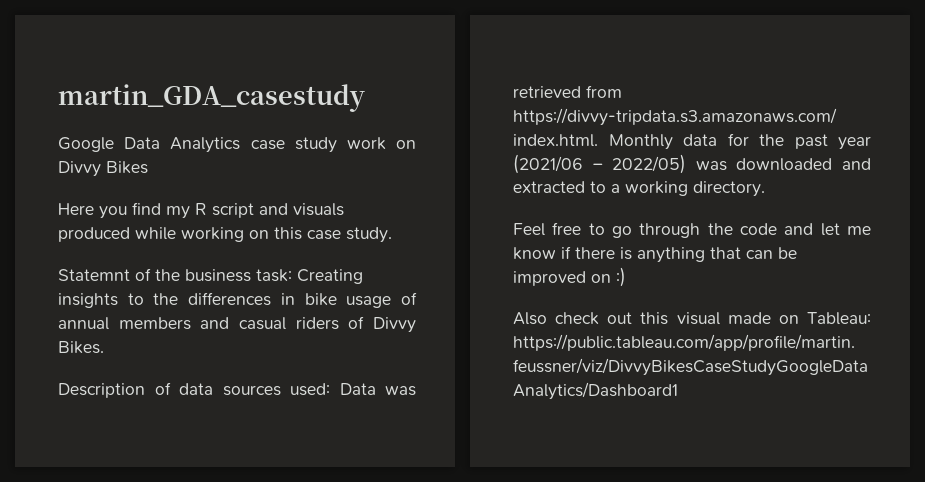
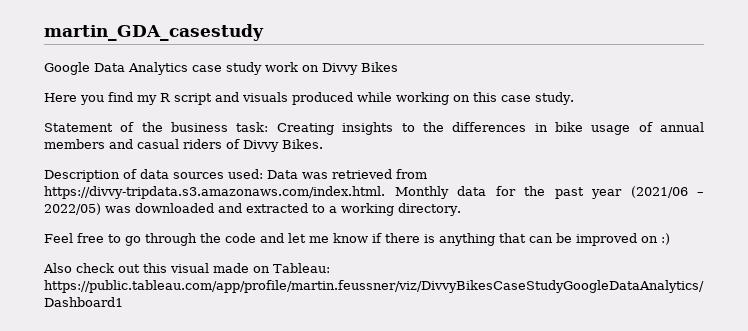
[58,269,130,281] Statemnt -> [44,123,113,132] Statement

